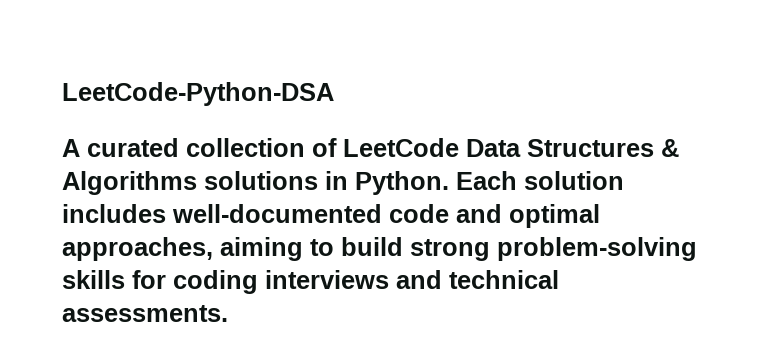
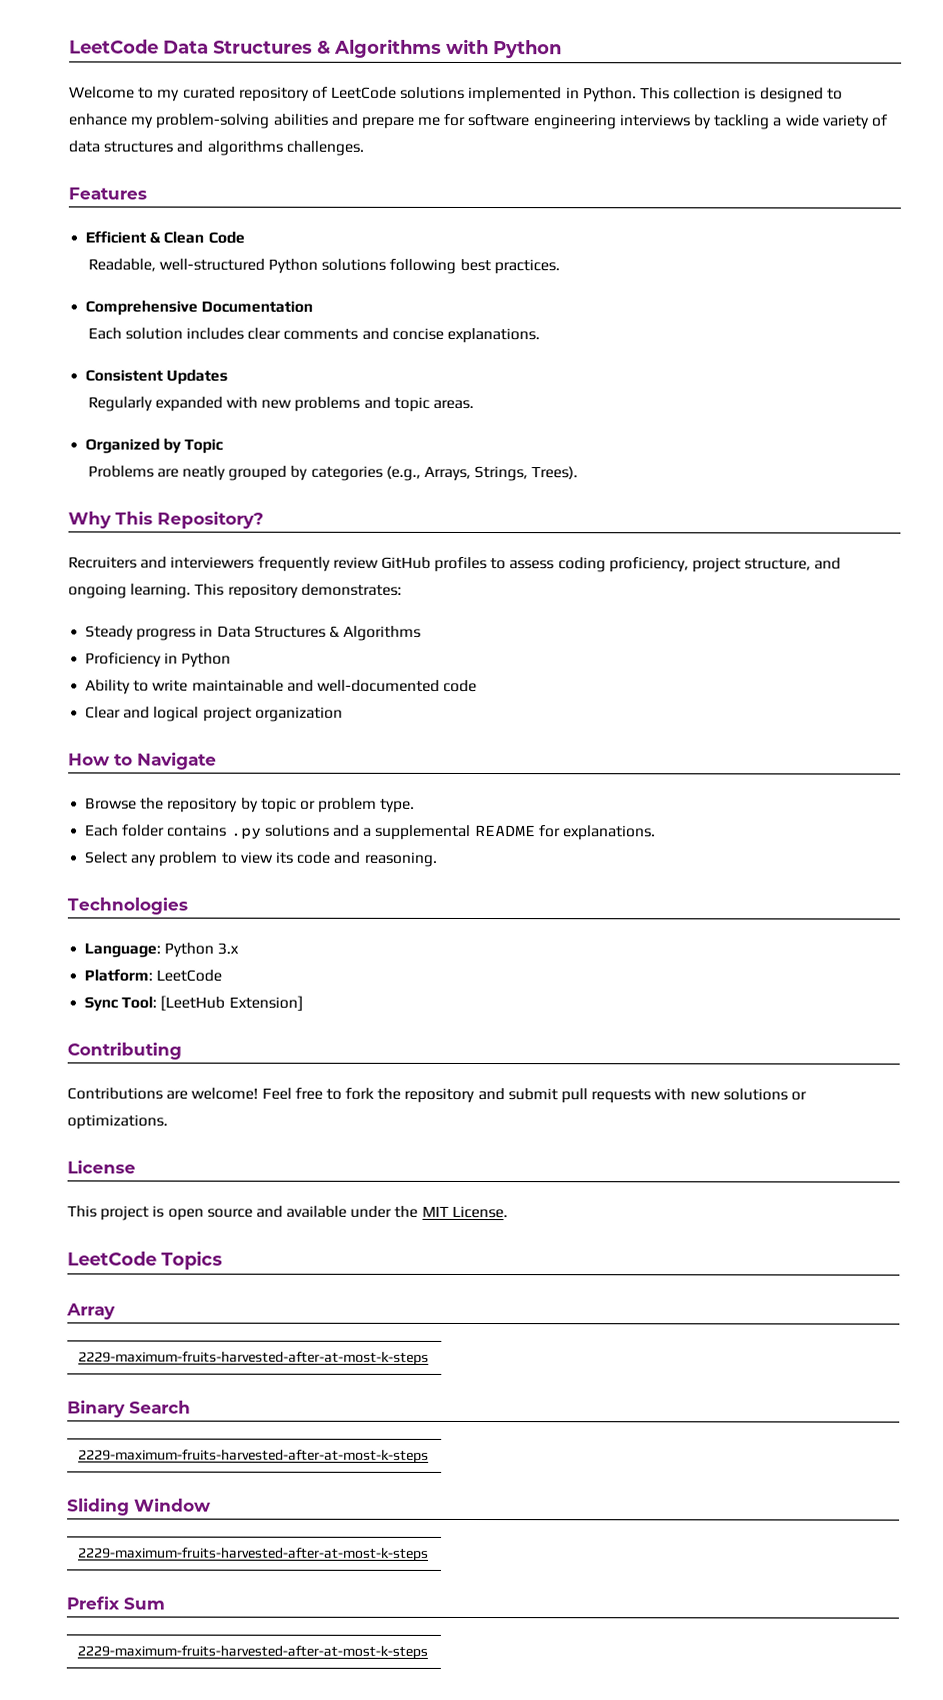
[62,82,334,106] [62,138,337,157] LeetCode-Python-DSA // A curated collection of -> (69, 46) none
[204,171,624,195] [62,204,600,228] [62,237,697,261] [62,270,559,294] [62,305,228,322] solutions in Python. Each solution includes well-documented code and optimal approaches, aiming to build strong problem-solving skills for coding interviews and technical assessments. -> [446,38,562,59] [69,86,843,103] [69,113,888,130] [68,140,364,156] [68,187,147,200] [85,231,245,244] [87,258,560,275] [85,300,314,316] [87,327,540,344] [85,369,229,385] [87,396,474,412] [85,438,225,454] [87,465,579,482] [68,511,264,529] [68,556,842,573] [68,583,402,599] [85,625,422,641] [85,652,232,668] [85,679,478,695] [85,706,343,722] [68,752,217,770] [85,797,416,813] [85,824,656,841] [84,851,437,867] [67,897,188,915] [84,942,240,958] [84,969,223,982] [84,995,303,1012] [67,1042,182,1060] [67,1087,807,1104] [67,1114,168,1130] [67,1160,136,1174] [67,1205,508,1221] [67,1250,223,1270] [66,1303,116,1320] [78,1351,430,1365] [67,1400,191,1418] [78,1449,430,1463] [67,1498,211,1516] [78,1547,430,1561] [66,1596,165,1610] [77,1645,429,1659] with Python // Welcome to my curated repository of LeetCode solutions implemented in Python. This collection is designed to enhance my problem-solving abilities and prepare me for software engineering interviews by tackling a wide variety of data structures and algorithms challenges. // Features // Efficient & Clean Code // Readable, well-structured Python solutions following best practices. // Comprehensive Documentation // Each solution includes clear comments and concise explanations. // Consistent Updates // Regularly expanded with new problems and topic areas. // Organized by Topic // Problems are neatly grouped by categories (e.g., Arrays, Strings, Trees). // Why This Repository? // Recruiters and interviewers frequently review GitHub profiles to assess coding proficiency, project structure, and ongoing learning. This repository demonstrates: // Steady progress in Data Structures & Algorithms // Proficiency in Python // Ability to write maintainable and well-documented code // Clear and logical project organization // How to Navigate // Browse the repository by topic or problem type. // Each folder contains .py solutions and a supplemental README for explanations. // Select any problem to view its code and reasoning. // Technologies // Language: Python 3.x // Platform: LeetCode // Sync Tool: [LeetHub Extension] // Contributing // Contributions are welcome! Feel free to fork the repository and submit pull requests with new solutions or optimizations. // License // This project is open source and available under the MIT License. // LeetCode Topics // Array // 2229-maximum-fruits-harvested-after-at-most-k-steps // Binary Search // 2229-maximum-fruits-harvested-after-at-most-k-steps // Sliding Window // 2229-maximum-fruits-harvested-after-at-most-k-steps // Prefix Sum // 2229-maximum-fruits-harvested-after-at-most-k-steps

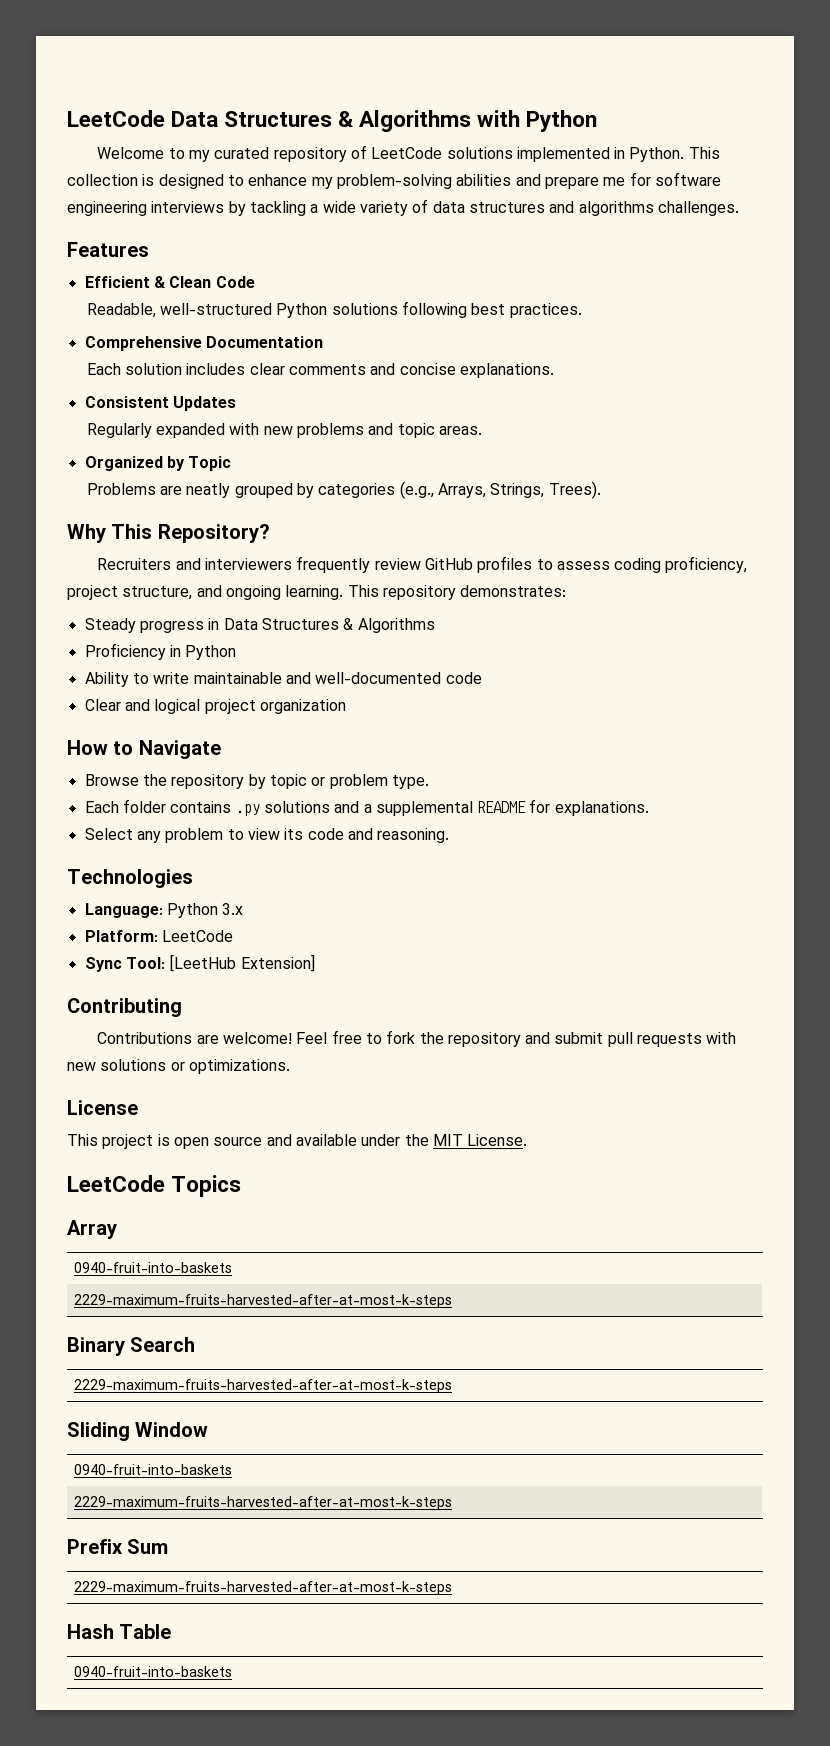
(116, 1311) none -> [73,1262,232,1273] // 0940-fruit-into-baskets
(211, 1505) none -> [73,1464,232,1475] // 0940-fruit-into-baskets
(429, 1652) none -> [67,1624,172,1639] [73,1666,232,1677] // Hash Table // 0940-fruit-into-baskets

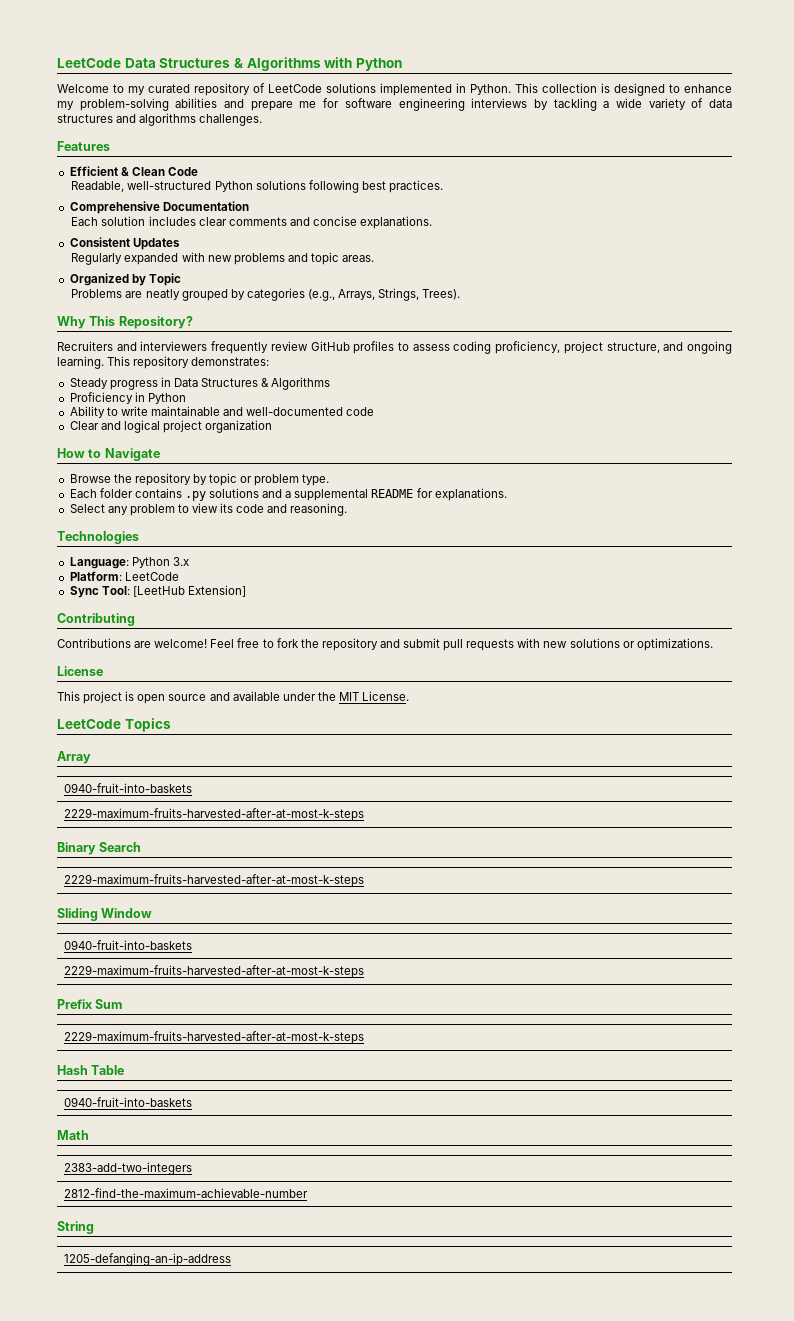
(232, 1671) none -> [57,1130,89,1140] [64,1162,193,1175] [64,1188,309,1198] [57,1221,94,1234] [64,1253,232,1266] // Math // 2383-add-two-integers // 2812-find-the-maximum-achievable-number // String // 1205-defanging-an-ip-address

